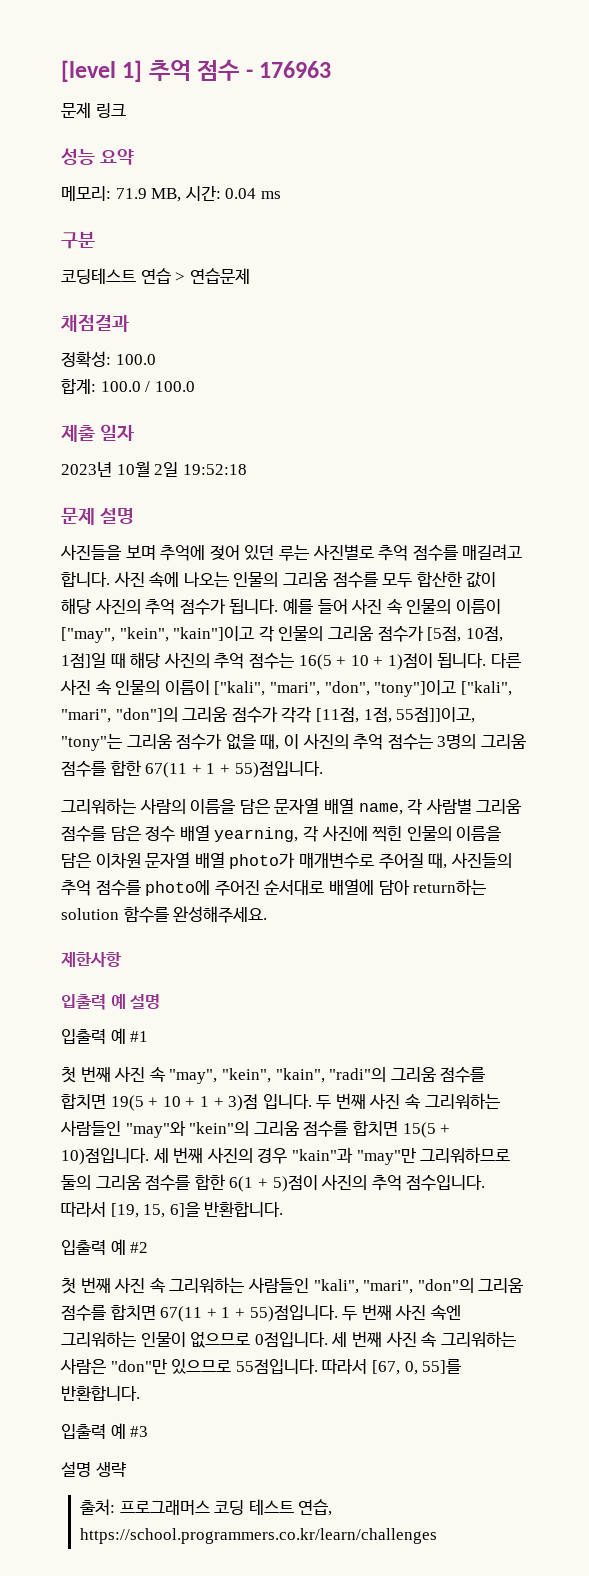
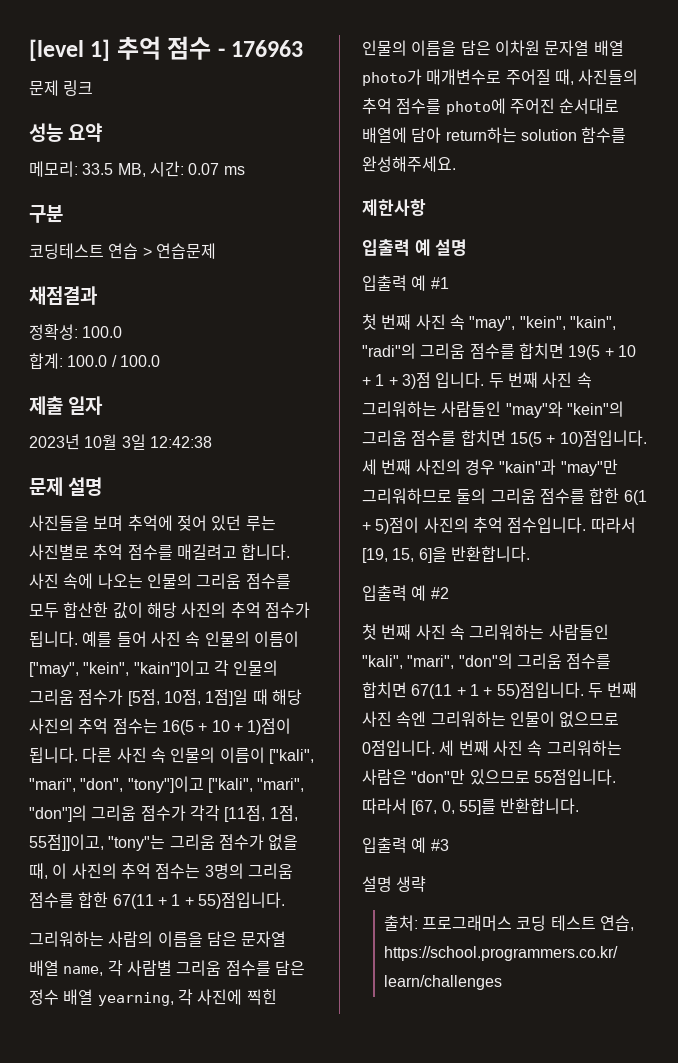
[115,188,147,199] 71.9 -> [82,163,114,175] 33.5
[225,188,257,199] 0.04 -> [188,163,220,175] 0.07
[154,462,247,477] 2일 19:52:18 -> [121,434,212,450] 3일 12:42:38

